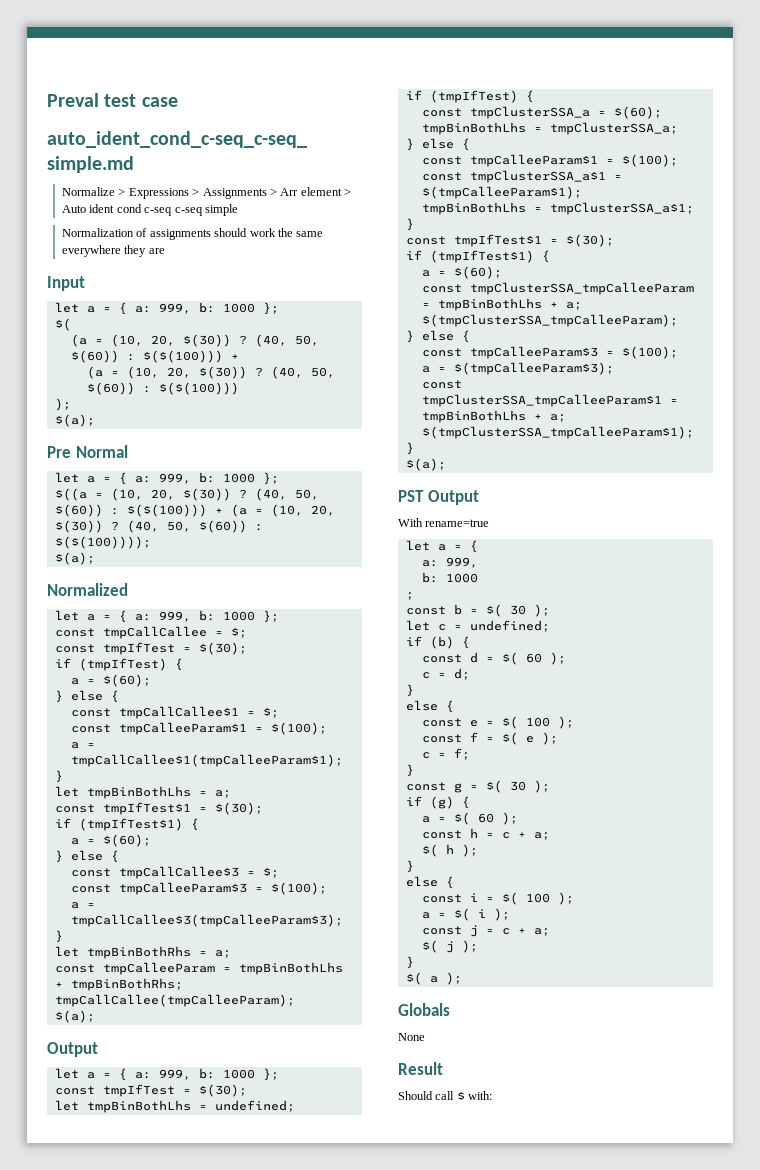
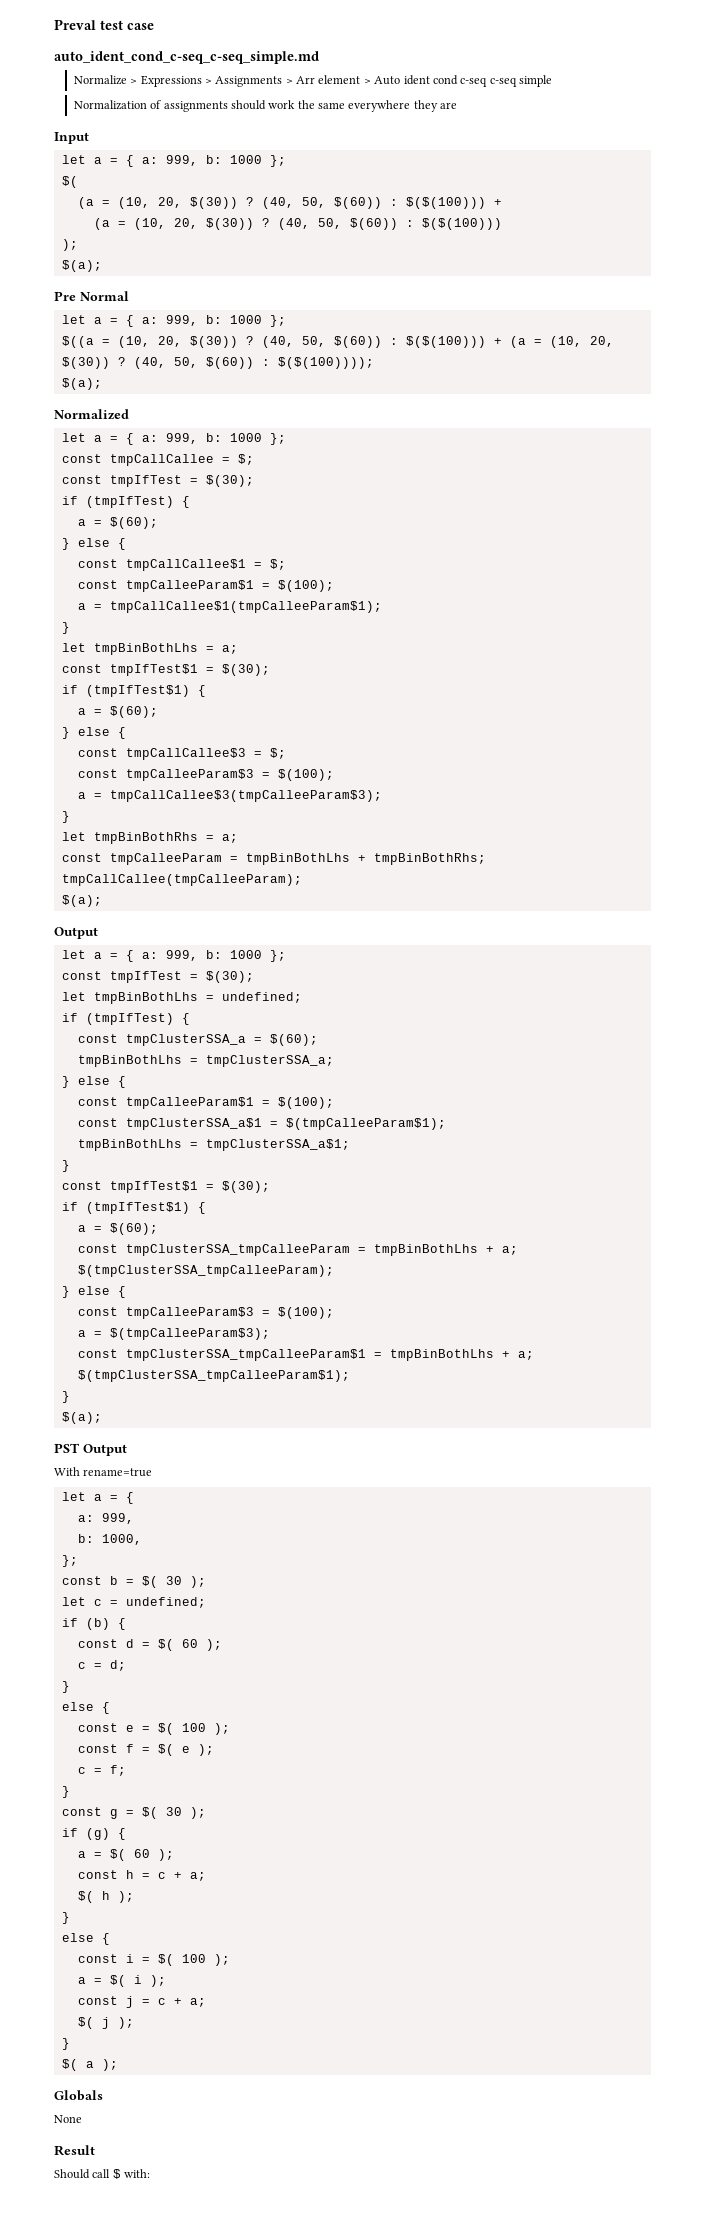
[445,573,478,583] [405,592,414,600] 1000 // ; -> [101,1534,142,1545] [61,1555,78,1567] 1000, // };

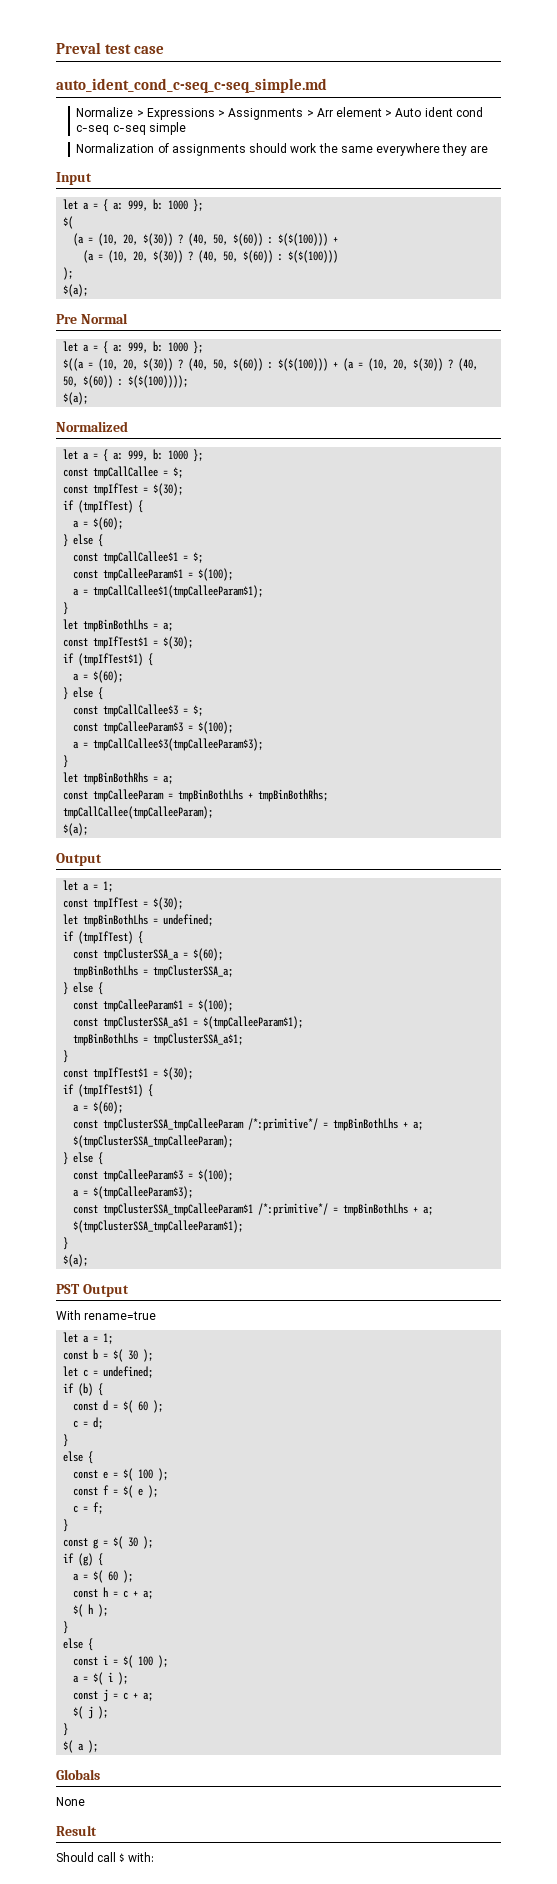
[125,950,286,962] { a: 999, b: 1000 }; -> [103,881,114,892] 1;
(350, 1250) none -> [248,1118,319,1131] /*:primitive*/
(366, 1355) none -> [258,1203,329,1216] /*:primitive*/
[125,1492,134,1504] [77,1513,134,1524] [77,1534,142,1545] [61,1555,78,1567] { // a: 999, // b: 1000, // }; -> [103,1333,114,1344] 1;

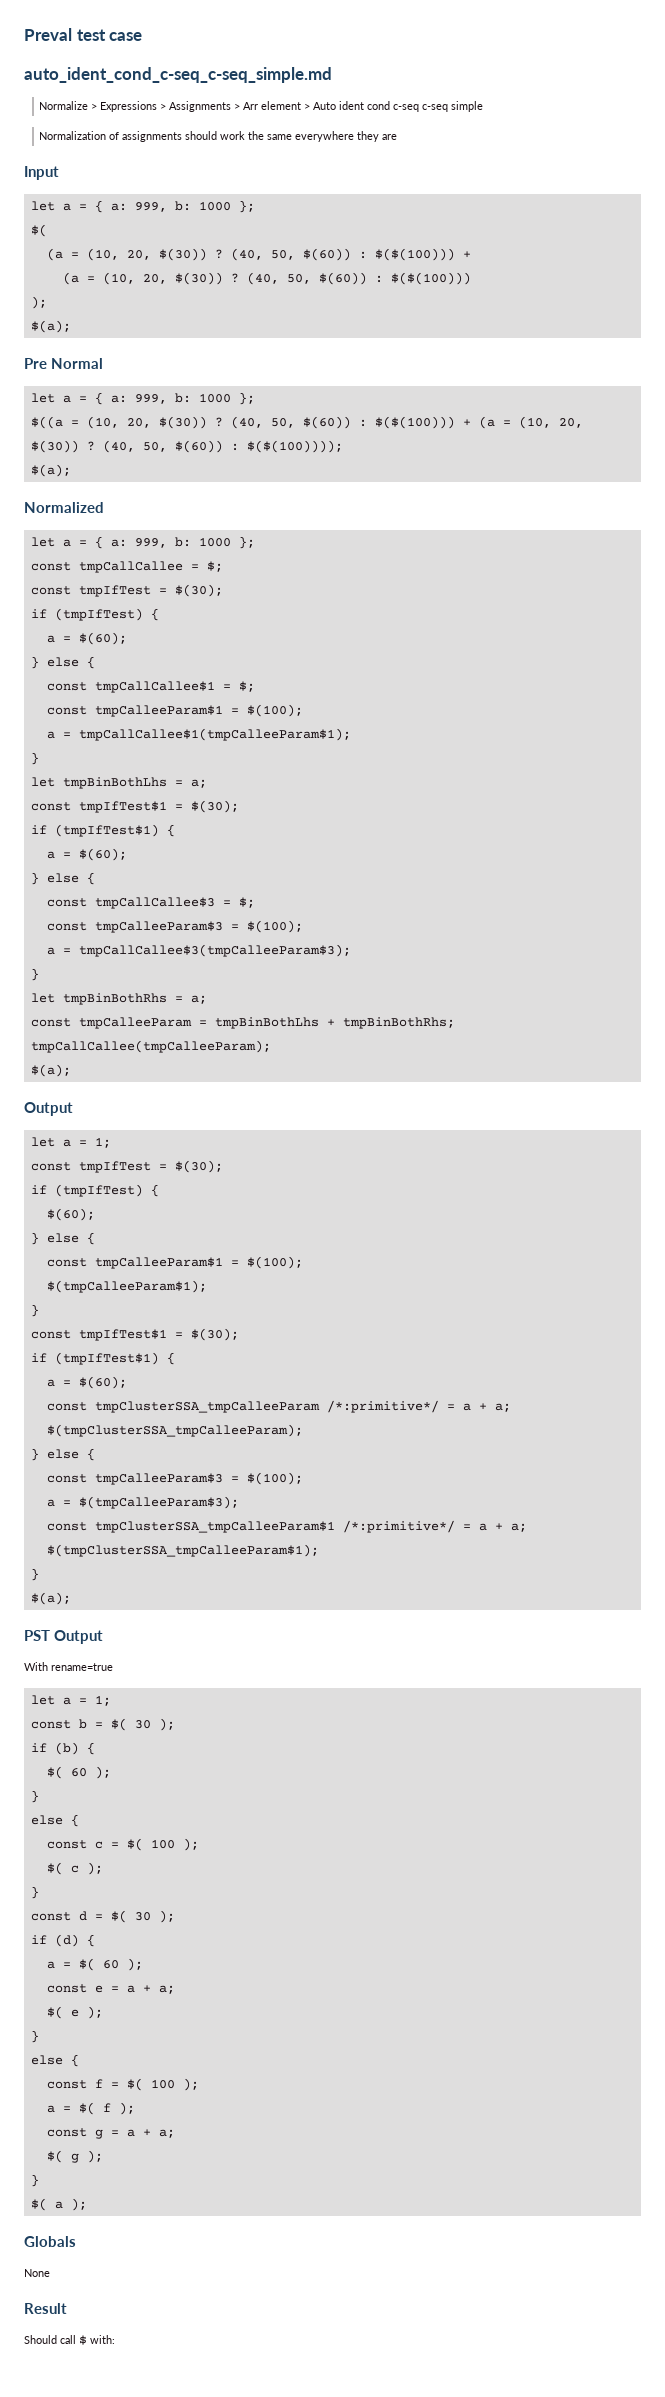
[63,914,214,927] [63,931,144,944] [73,948,224,961] [73,965,234,978] // let tmpBinBothLhs = undefined; // if (tmpIfTest) { // const tmpClusterSSA_a = $(60); // tmpBinBothLhs = tmpClusterSSA_a; -> [30,1184,159,1197] [46,1208,95,1221] // if (tmpIfTest) { // $(60);
[73,1016,304,1029] [73,1033,244,1046] const tmpClusterSSA_a$1 = $(tmpCalleeParam$1); // tmpBinBothLhs = tmpClusterSSA_a$1; -> [46,1280,207,1293] $(tmpCalleeParam$1);
[333,1118,399,1131] tmpBinBothLhs -> [462,1403,471,1411] a
[343,1203,409,1216] tmpBinBothLhs -> [478,1523,487,1531] a
[63,1366,154,1378] // let c = undefined; -> (175, 1724) none
[73,1400,164,1413] [73,1417,104,1429] [63,1434,69,1447] [63,1451,94,1464] [73,1468,169,1481] [73,1485,159,1498] [73,1502,104,1514] [63,1519,69,1532] [63,1536,154,1549] [63,1553,94,1566] const d = $( 60 ); // c = d; // } // else { // const e = $( 100 ); // const f = $( e ); // c = f; // } // const g = $( 30 ); // if (g) -> [46,1766,111,1779] [30,1790,39,1803] [30,1814,79,1827] [46,1838,199,1851] [46,1862,103,1875] [30,1886,39,1899] [30,1910,175,1923] [30,1934,79,1947] $( 60 ); // } // else { // const c = $( 100 ); // $( c ); // } // const d = $( 30 ); // if (d)
[103,1587,154,1599] [73,1604,109,1617] [63,1621,69,1634] [63,1638,94,1651] [73,1655,109,1666] h = c + a; // $( h ); // } // else { // const i -> [94,1985,175,1994] [46,2006,103,2019] [30,2030,39,2043] [30,2054,79,2067] [46,2079,103,2089] e = a + a; // $( e ); // } // else { // const f
[108,1672,129,1685] [73,1689,154,1702] [73,1706,94,1719] i ); // const j = c + a; // $( j -> [102,2102,135,2115] [46,2128,175,2139] [46,2150,79,2163] f ); // const g = a + a; // $( g

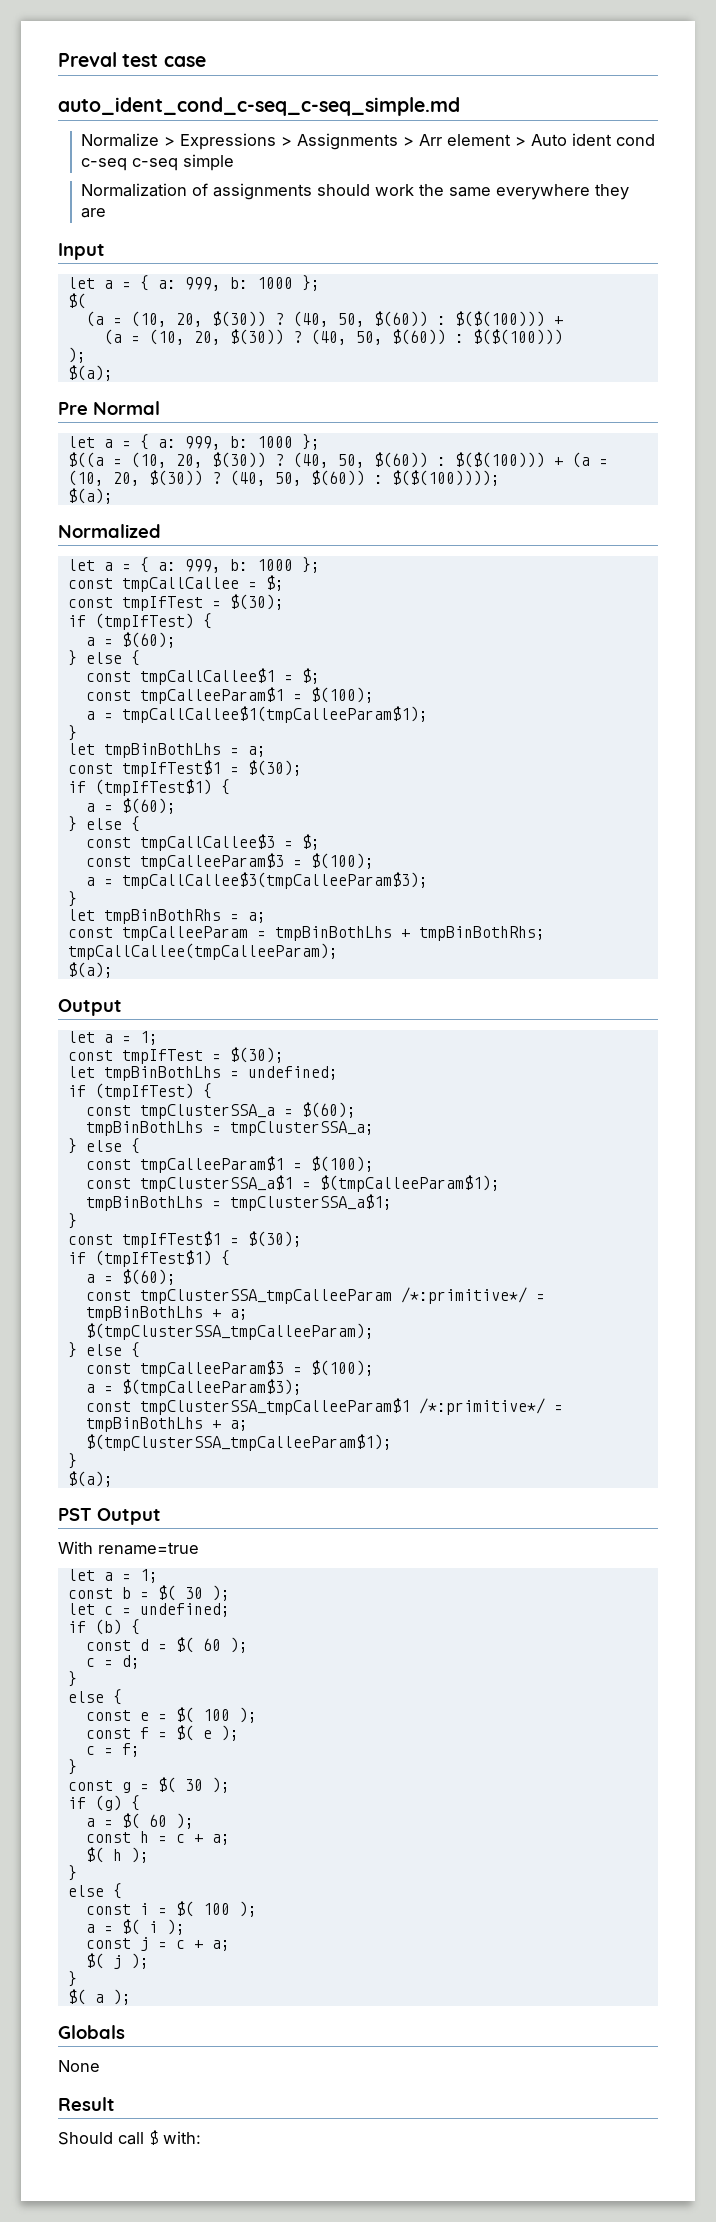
[30,1184,159,1197] [46,1208,95,1221] // if (tmpIfTest) { // $(60); -> [67,1066,338,1081] [67,1083,212,1100] [85,1102,356,1119] [85,1121,374,1136] // let tmpBinBothLhs = undefined; // if (tmpIfTest) { // const tmpClusterSSA_a = $(60); // tmpBinBothLhs = tmpClusterSSA_a;
[46,1280,207,1293] $(tmpCalleeParam$1); -> [85,1175,500,1192] [85,1194,392,1211] const tmpClusterSSA_a$1 = $(tmpCalleeParam$1); // tmpBinBothLhs = tmpClusterSSA_a$1;
[462,1403,471,1411] a -> [85,1306,203,1321] tmpBinBothLhs
[478,1523,487,1531] a -> [85,1417,203,1432] tmpBinBothLhs
(175, 1724) none -> [67,1603,230,1617] // let c = undefined;
[46,1766,111,1779] [30,1790,39,1803] [30,1814,79,1827] [46,1838,199,1851] [46,1862,103,1875] [30,1886,39,1899] [30,1910,175,1923] [30,1934,79,1947] $( 60 ); // } // else { // const c = $( 100 ); // $( c ); // } // const d = $( 30 ); // if (d) -> [85,1637,248,1653] [85,1655,140,1669] [67,1671,77,1687] [67,1689,122,1705] [85,1707,257,1723] [85,1725,239,1741] [85,1743,140,1757] [67,1759,77,1775] [67,1777,230,1793] [67,1795,122,1811] const d = $( 60 ); // c = d; // } // else { // const e = $( 100 ); // const f = $( e ); // c = f; // } // const g = $( 30 ); // if (g)
[94,1985,175,1994] [46,2006,103,2019] [30,2030,39,2043] [30,2054,79,2067] [46,2079,103,2089] e = a + a; // $( e ); // } // else { // const f -> [139,1831,230,1845] [85,1847,149,1863] [67,1865,77,1881] [67,1883,122,1899] [85,1903,149,1915] h = c + a; // $( h ); // } // else { // const i
[102,2102,135,2115] [46,2128,175,2139] [46,2150,79,2163] f ); // const g = a + a; // $( g -> [148,1919,185,1935] [85,1937,230,1951] [85,1953,122,1969] i ); // const j = c + a; // $( j

